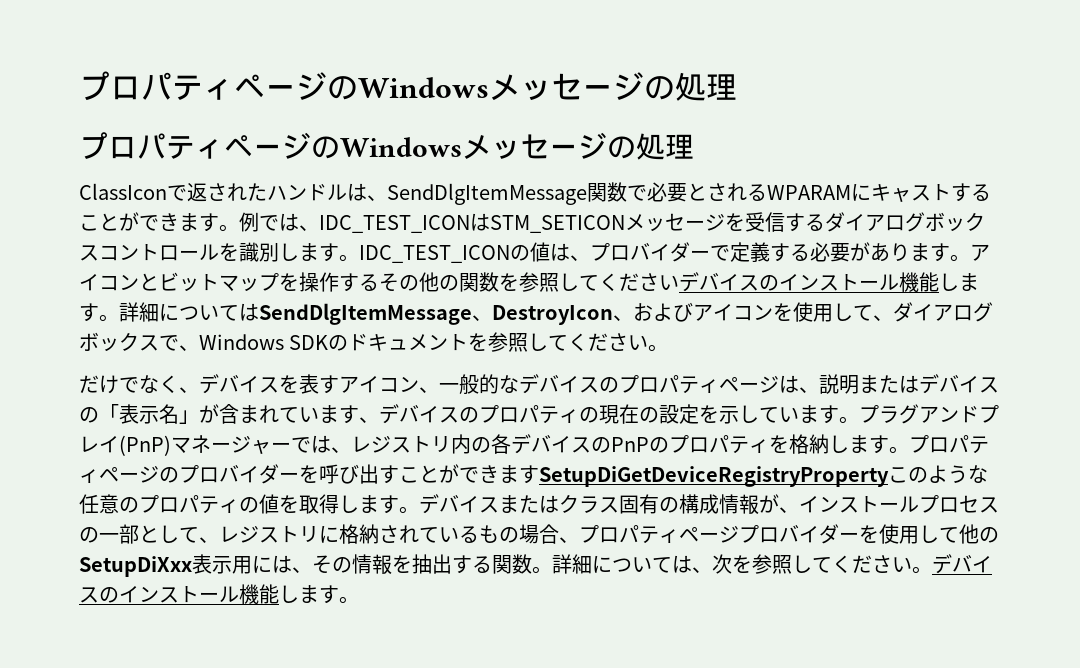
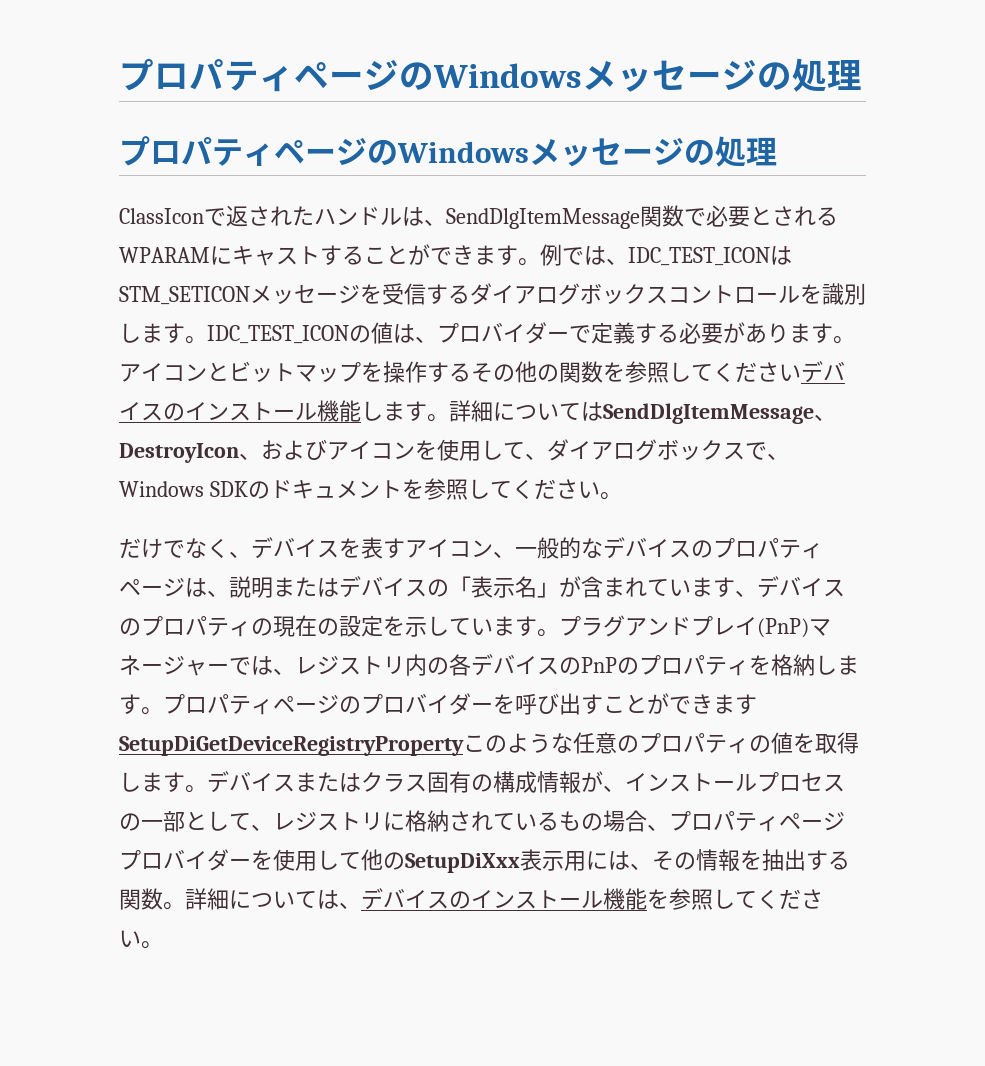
[712,554,992,574] [79,584,339,604] 次を参照してください。デバイスのインストール機能します -> [361,888,823,910] [119,930,141,947] デバイスのインストール機能を参照してください

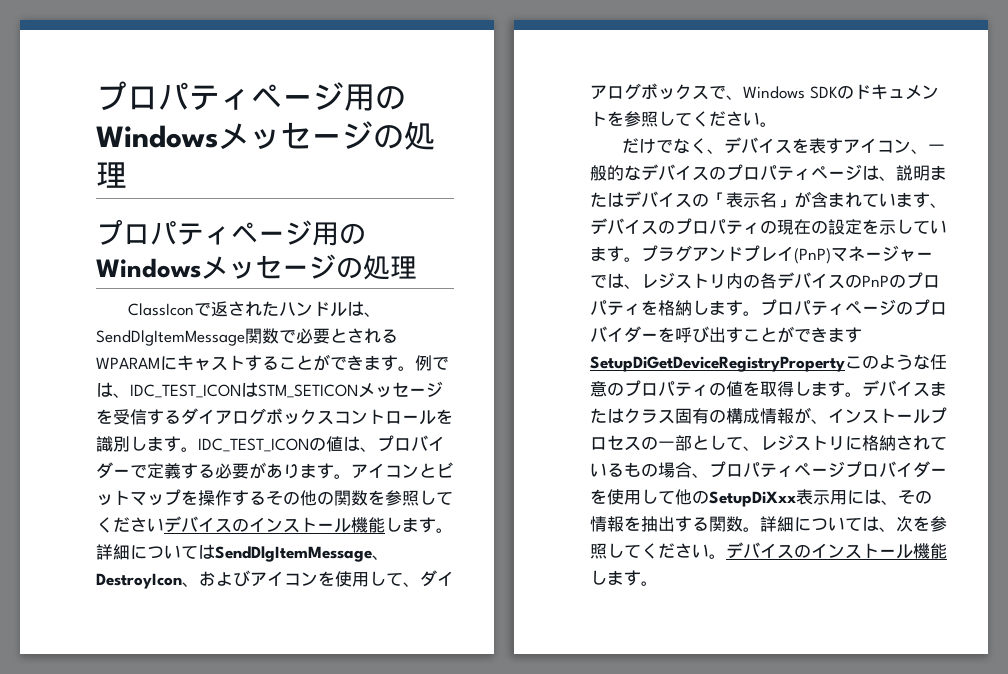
[119,58,399,92] プロパティページ -> [96,81,375,111] プロパティページ用
(367, 151) none -> [312,222,339,246] 用
[361,888,823,910] [119,930,141,947] デバイスのインストール機能を参照してください -> [896,516,947,532] [590,542,947,559] [590,570,641,586] 次を参照してください。デバイスのインストール機能します

